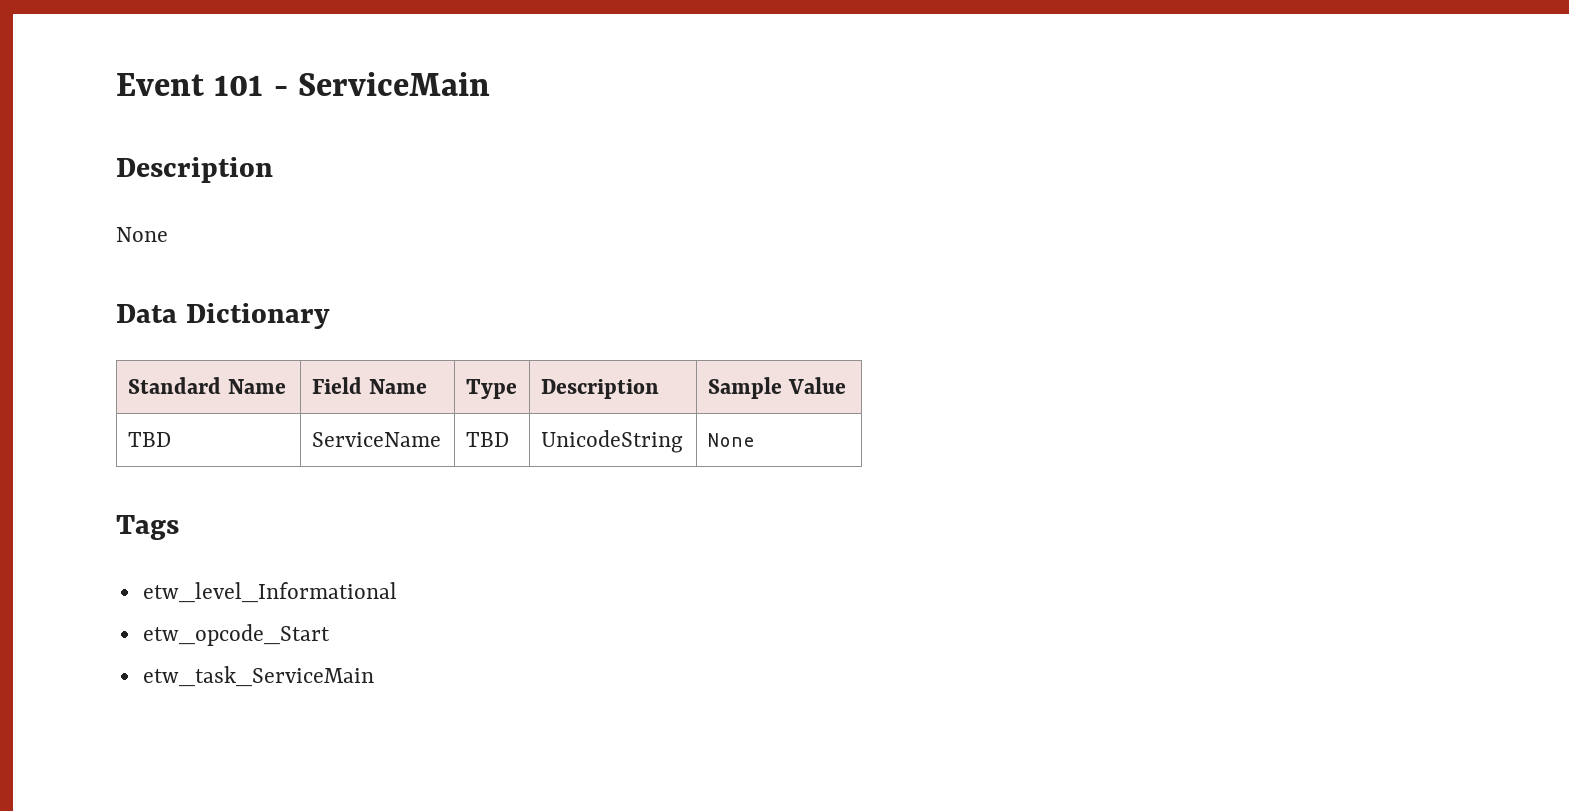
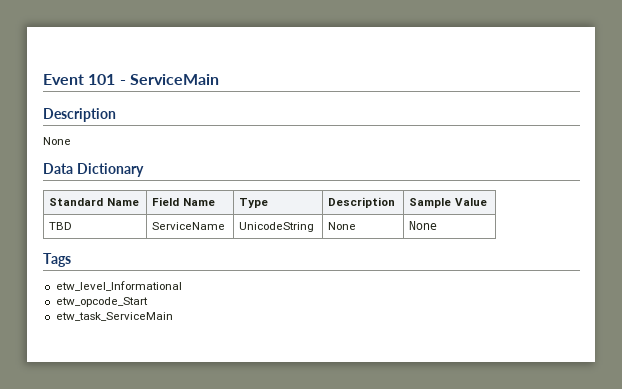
[465,432,509,447] [540,430,683,453] TBD | UnicodeString -> [239,222,315,232] [328,222,357,230] UnicodeString | None

